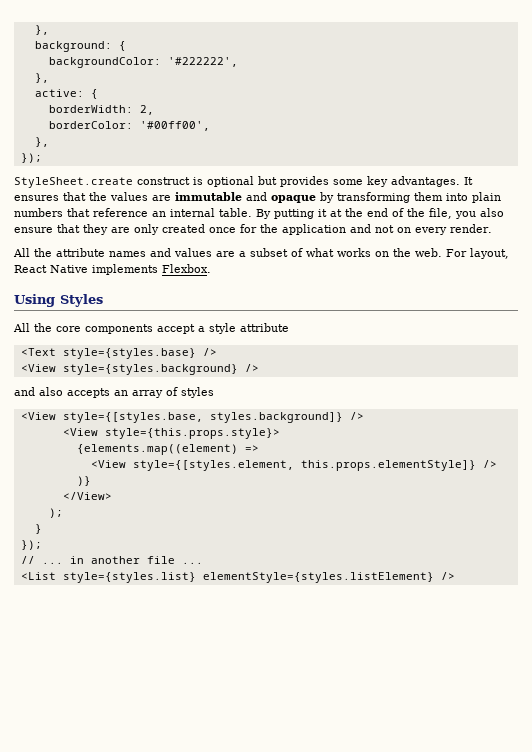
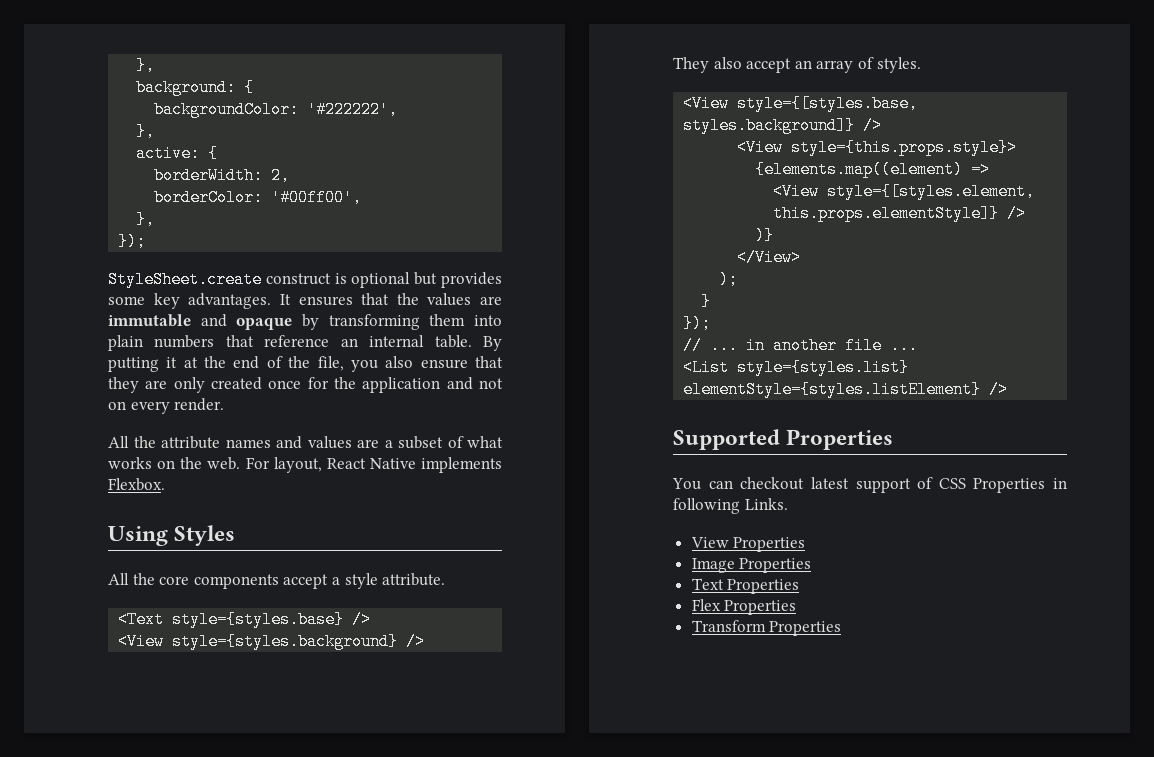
[240,323,289,332] attribute -> [382,573,446,586] attribute.
[14,387,110,398] and also accepts -> [673,57,792,73] They also accept
[181,387,214,398] styles -> [876,57,921,73] styles.
(455, 576) none -> [673,429,894,450] [672,477,1067,493] [673,498,788,514] [690,537,806,552] [691,558,812,573] [691,578,800,594] [691,599,797,615] [691,620,842,636] // Supported Properties // You can checkout latest support of CSS Properties in following Links. // View Properties // Image Properties // Text Properties // Flex Properties // Transform Properties

